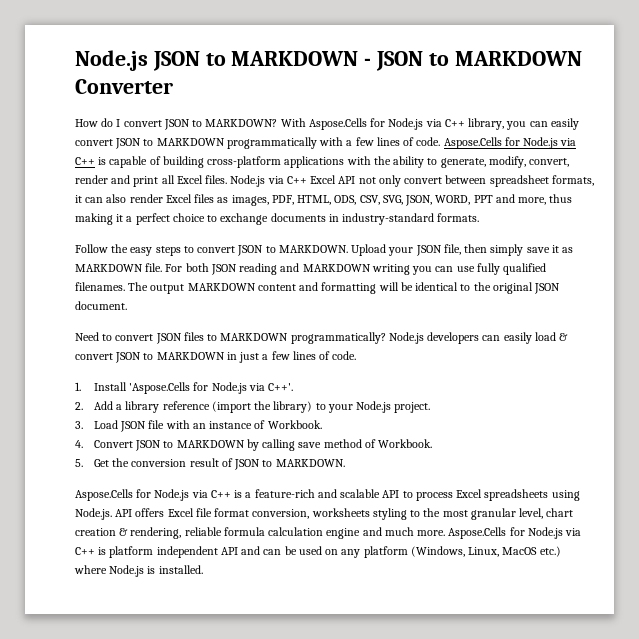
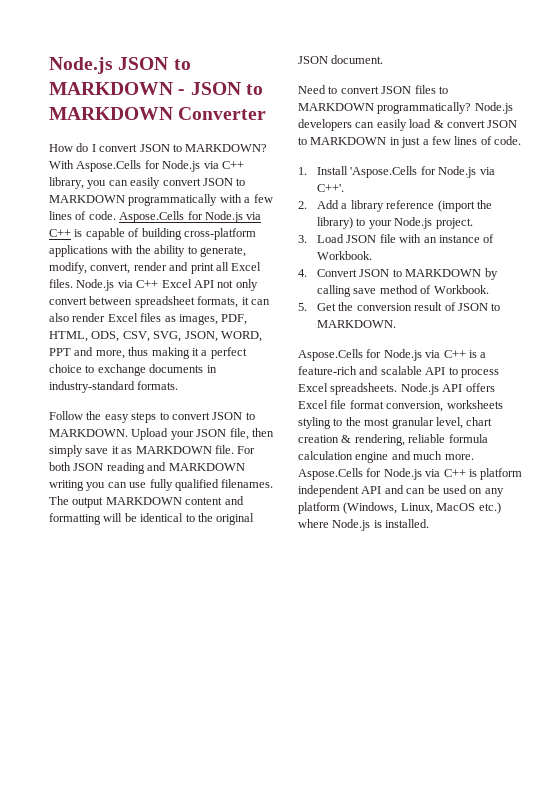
[484,489,580,501] [75,508,112,520] spreadsheets using Node.js. -> [330,383,439,395] spreadsheets. Node.js

